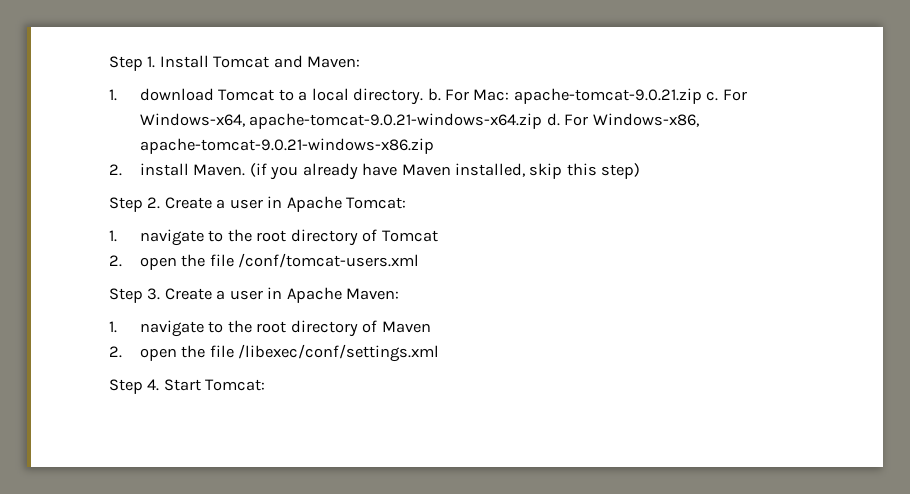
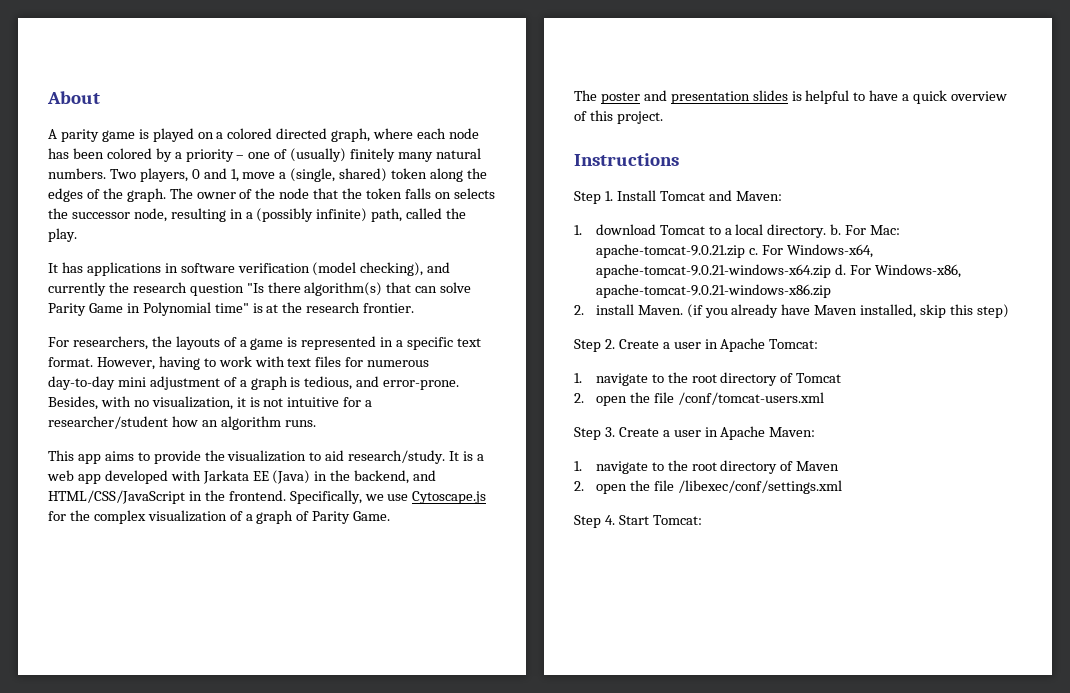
(109, 63) none -> [47,91,100,104] [48,128,479,142] [48,148,481,162] [48,168,487,182] [48,188,495,202] [48,208,467,222] [48,228,77,242] [48,262,451,276] [48,282,472,296] [48,302,415,316] [48,336,481,350] [48,356,430,370] [48,376,460,390] [48,396,373,410] [48,416,316,430] [48,450,484,464] [47,470,437,484] [48,490,487,504] [48,510,391,524] [574,90,1008,104] [574,110,663,124] [574,153,679,166] About // A parity game is played on a colored directed graph, where each node has been colored by a priority – one of (usually) finitely many natural numbers. Two players, 0 and 1, move a (single, shared) token along the edges of the graph. The owner of the node that the token falls on selects the successor node, resulting in a (possibly infinite) path, called the play. // It has applications in software verification (model checking), and currently the research question "Is there algorithm(s) that can solve Parity Game in Polynomial time" is at the research frontier. // For researchers, the layouts of a game is represented in a specific text format. However, having to work with text files for numerous day-to-day mini adjustment of a graph is tedious, and error-prone. Besides, with no visualization, it is not intuitive for a researcher/student how an algorithm runs. // This app aims to provide the visualization to aid research/study. It is a web app developed with Jarkata EE (Java) in the backend, and HTML/CSS/JavaScript in the frontend. Specifically, we use Cytoscape.js for the complex visualization of a graph of Parity Game. // The poster and presentation slides is helpful to have a quick overview of this project. // Instructions //

